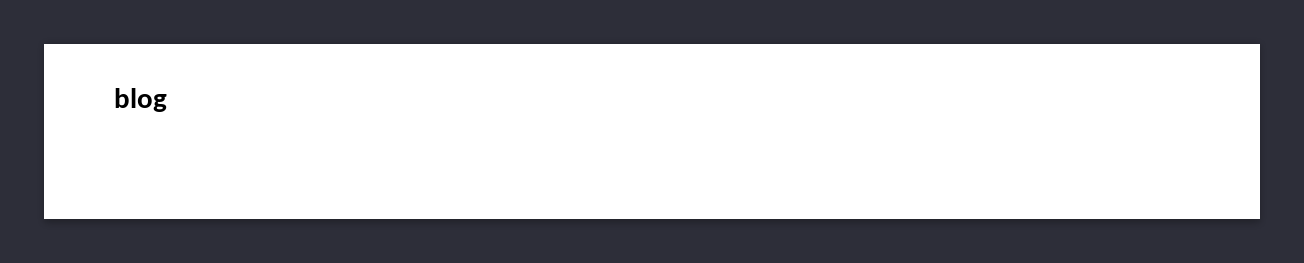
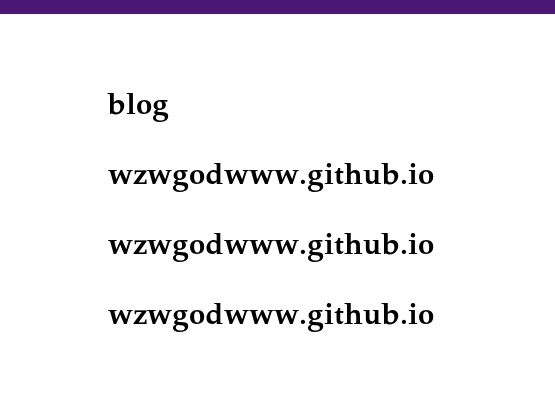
(167, 100) none -> [108,163,434,192] [108,233,434,262] [108,303,434,332] // wzwgodwww.github.io // wzwgodwww.github.io // wzwgodwww.github.io

